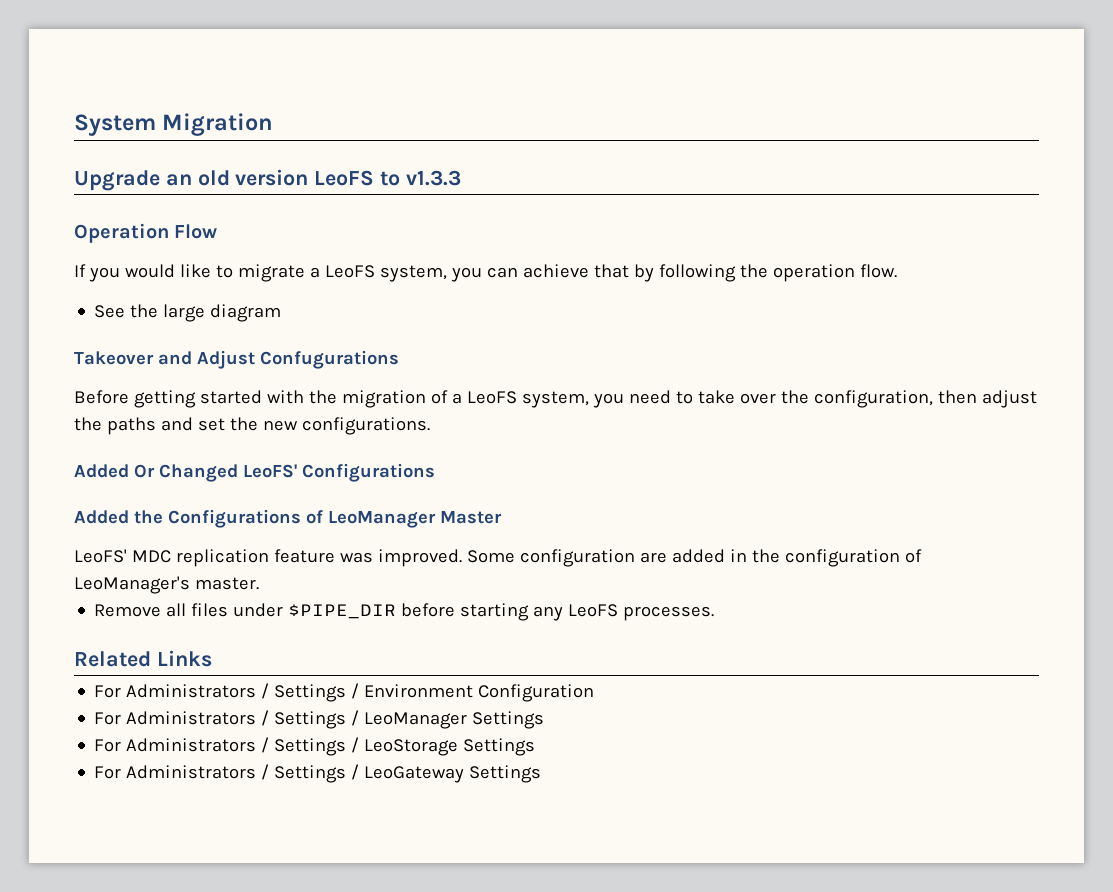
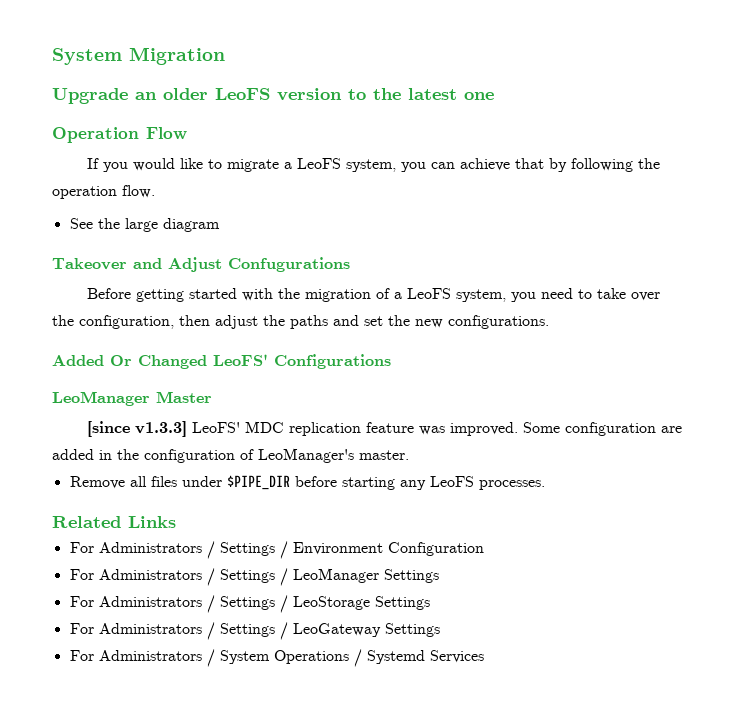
[197,169,461,186] old version LeoFS to v1.3.3 -> [163,88,494,101] older LeoFS version to the latest one
[74,509,323,528] Added the Configurations of -> (391, 361) none
(502, 517) none -> [87,421,188,437] [since v1.3.3]
(542, 774) none -> [69,649,484,667] // For Administrators / System Operations / Systemd Services

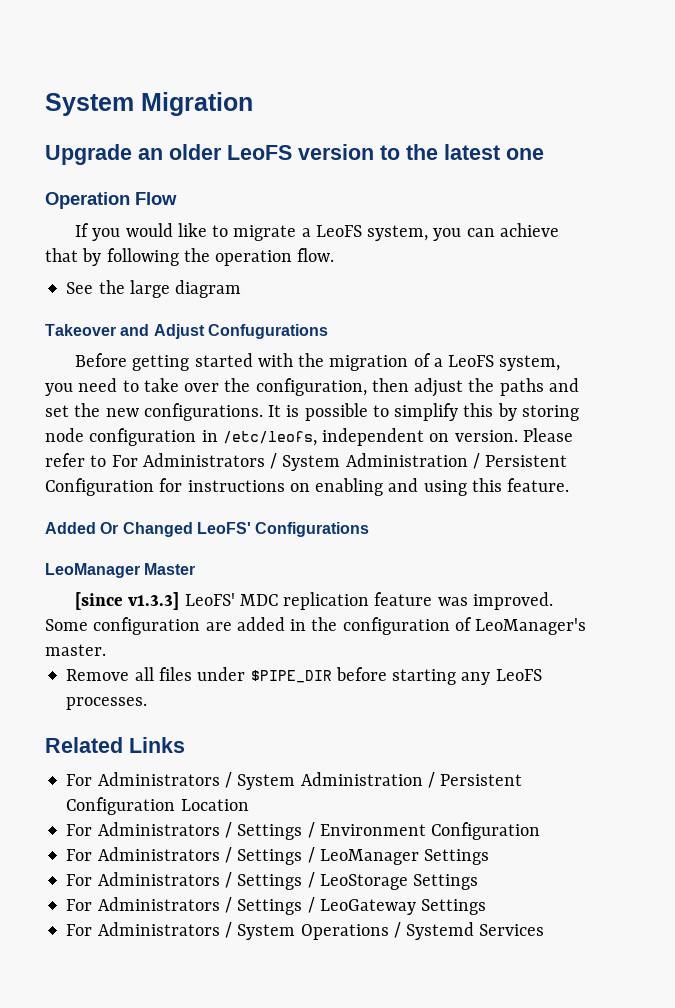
(549, 322) none -> [268,403,579,421] [45,428,573,446] [45,453,568,471] [45,478,570,496] It is possible to simplify this by storing node configuration in /etc/leofs, independent on version. Please refer to For Administrators / System Administration / Persistent Configuration for instructions on enabling and using this feature.
(176, 522) none -> [66,772,523,790] [66,797,249,815] // For Administrators / System Administration / Persistent Configuration Location

